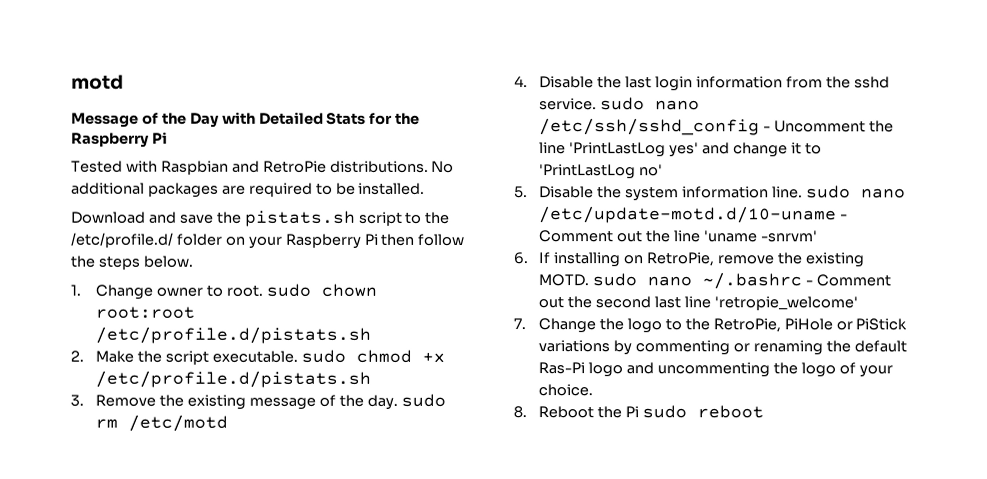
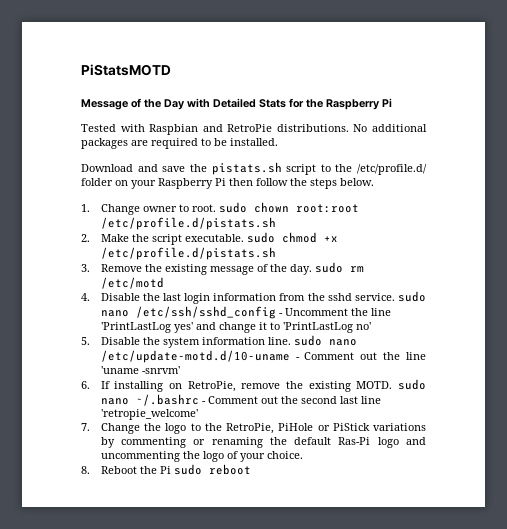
[71,74,124,90] motd -> [81,64,171,76] PiStatsMOTD

